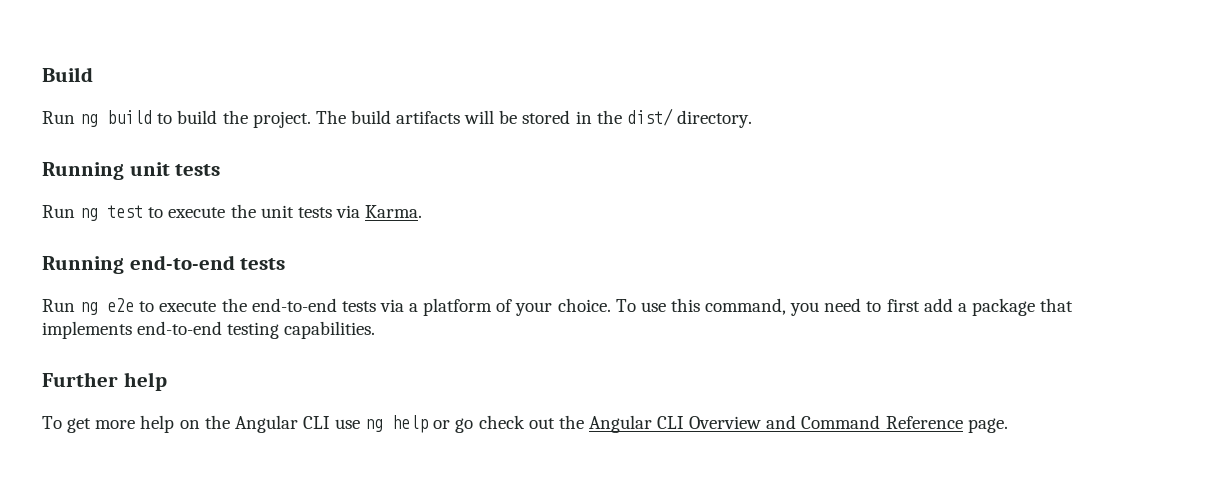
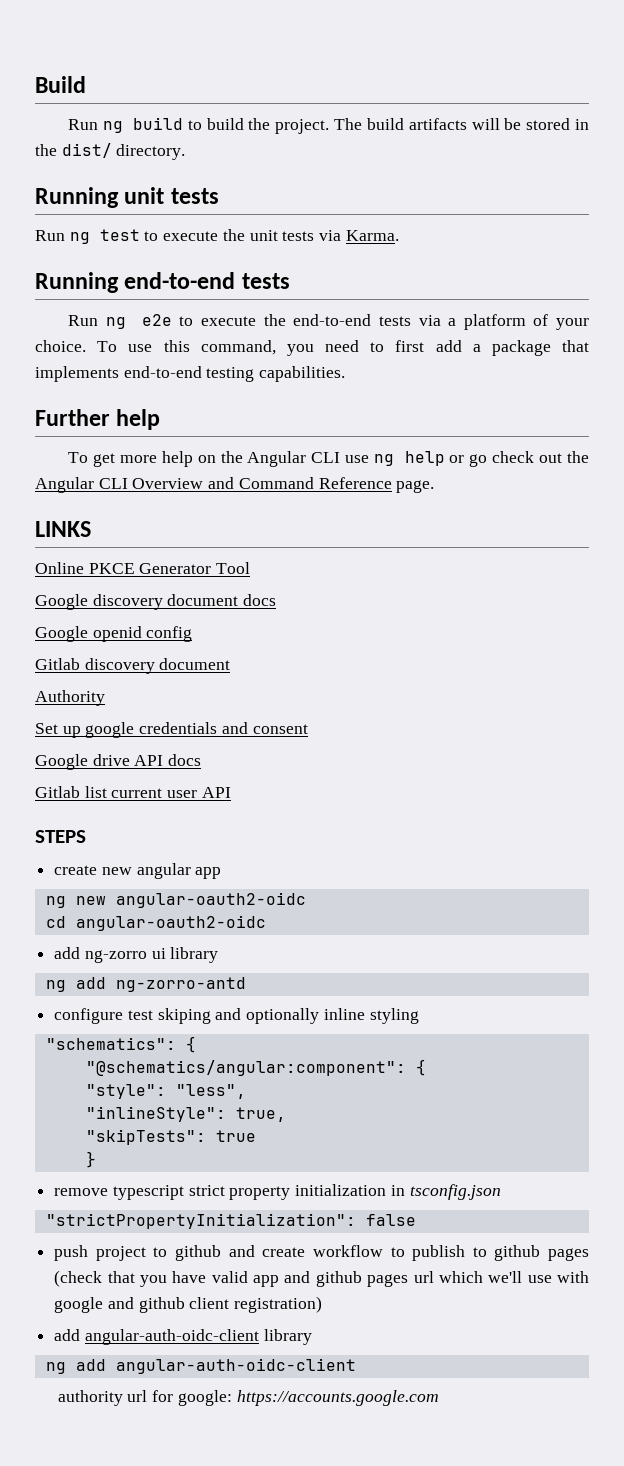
(1008, 425) none -> [35,521,91,537] [35,562,251,574] [35,594,277,610] [35,626,193,642] [35,658,231,674] [35,690,105,706] [35,722,308,738] [35,754,202,770] [35,786,231,798] [35,830,86,843] [54,863,222,879] [45,892,306,908] [45,915,266,931] [54,947,219,963] [45,977,246,992] [54,1008,419,1024] [45,1036,196,1053] [85,1059,426,1076] [85,1084,246,1099] [85,1106,286,1122] [85,1129,256,1145] [85,1151,96,1168] [54,1184,501,1200] [45,1213,416,1229] [54,1245,590,1261] [54,1270,589,1287] [54,1296,323,1313] [54,1329,312,1345] [45,1358,356,1374] [57,1390,439,1406] // LINKS // Online PKCE Generator Tool // Google discovery document docs // Google openid config // Gitlab discovery document // Authority // Set up google credentials and consent // Google drive API docs // Gitlab list current user API // STEPS // create new angular app // ng new angular-oauth2-oidc // cd angular-oauth2-oidc // add ng-zorro ui library // ng add ng-zorro-antd // configure test skiping and optionally inline styling // "schematics": { // "@schematics/angular:component": { // "style": "less", // "inlineStyle": true, // "skipTests": true // } // remove typescript strict property initialization in tsconfig.json // "strictPropertyInitialization": false // push project to github and create workflow to publish to github pages (check that you have valid app and github pages url which we'll use with google and github client registration) // add angular-auth-oidc-client library // ng add angular-auth-oidc-client // authority url for google: https://accounts.google.com

